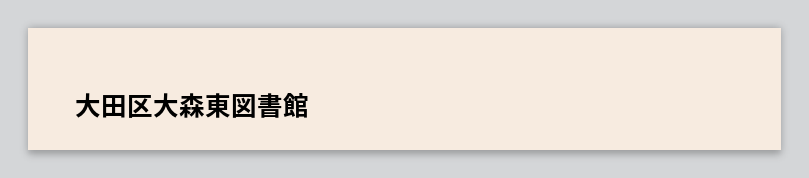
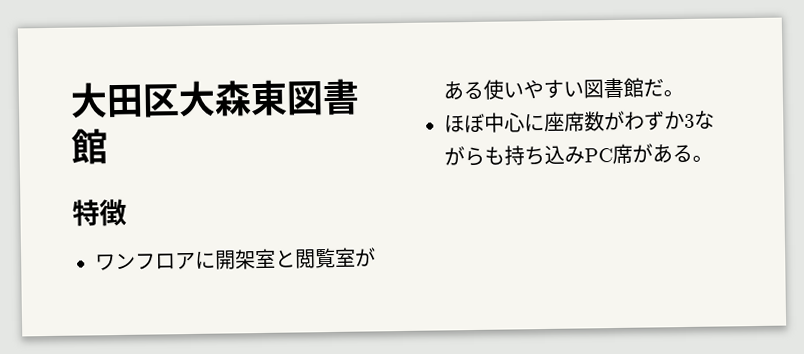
(309, 105) none -> [72,198,127,227] [95,247,376,271] [443,77,684,101] [444,110,715,134] [444,143,713,167] // 特徴 // ワンフロアに開架室と閲覧室がある使いやすい図書館だ。 // ほぼ中心に座席数がわずか3ながらも持ち込みPC席がある。

